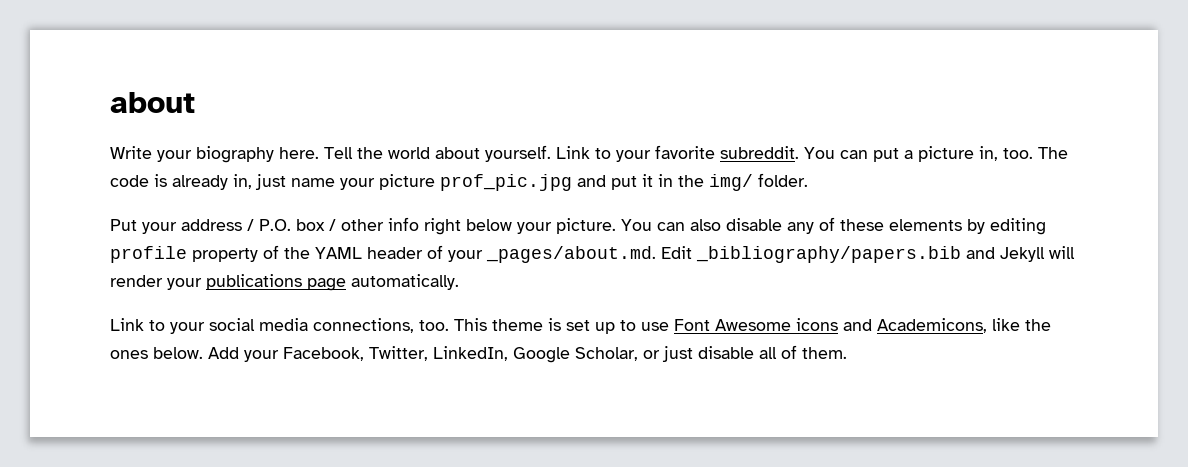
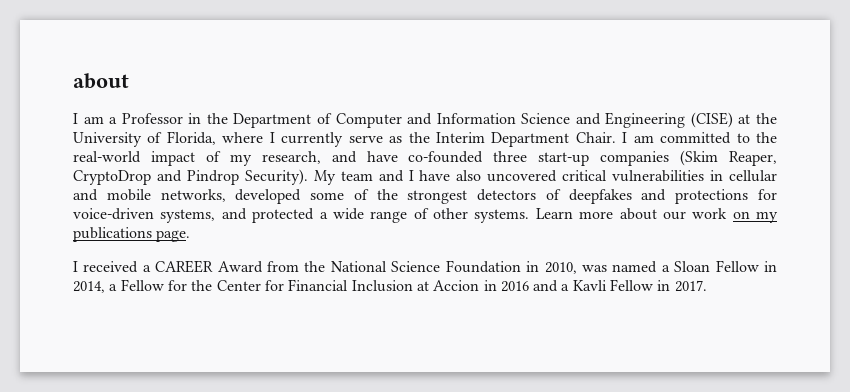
[110,145,1068,163] [110,173,808,191] [110,217,1046,235] [110,245,1075,263] [110,274,459,291] [110,318,1051,334] [110,345,847,363] Write your biography here. Tell the world about yourself. Link to your favorite subreddit. You can put a picture in, too. The code is already in, just name your picture prof_pic.jpg and put it in the img/ folder. // Put your address / P.O. box / other info right below your picture. You can also disable any of these elements by editing profile property of the YAML header of your _pages/about.md. Edit _bibliography/papers.bib and Jekyll will render your publications page automatically. // Link to your social media connections, too. This theme is set up to use Font Awesome icons and Academicons, like the ones below. Add your Facebook, Twitter, LinkedIn, Google Scholar, or just disable all of them. -> [73,112,777,128] [73,131,777,147] [73,150,777,166] [73,169,778,185] [73,189,777,204] [73,208,778,223] [73,227,191,242] [73,260,777,274] [73,279,707,293] I am a Professor in the Department of Computer and Information Science and Engineering (CISE) at the University of Florida, where I currently serve as the Interim Department Chair. I am committed to the real-world impact of my research, and have co-founded three start-up companies (Skim Reaper, CryptoDrop and Pindrop Security). My team and I have also uncovered critical vulnerabilities in cellular and mobile networks, developed some of the strongest detectors of deepfakes and protections for voice-driven systems, and protected a wide range of other systems. Learn more about our work on my publications page. // I received a CAREER Award from the National Science Foundation in 2010, was named a Sloan Fellow in 2014, a Fellow for the Center for Financial Inclusion at Accion in 2016 and a Kavli Fellow in 2017.

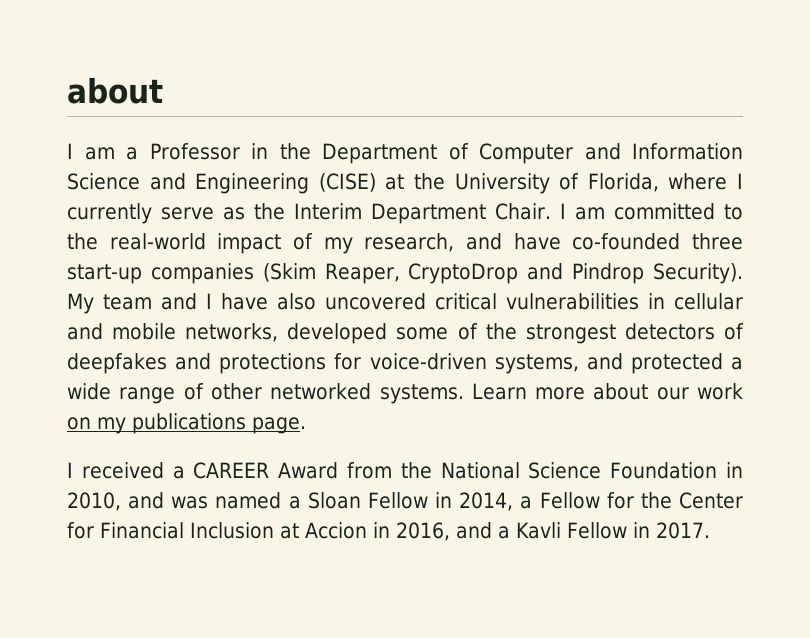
(468, 213) none -> [270,383,372,400] networked
(577, 268) none -> [128,492,165,509] and
[500,281,529,292] 2016 -> [395,522,450,541] 2016,

